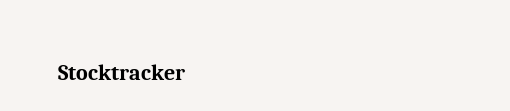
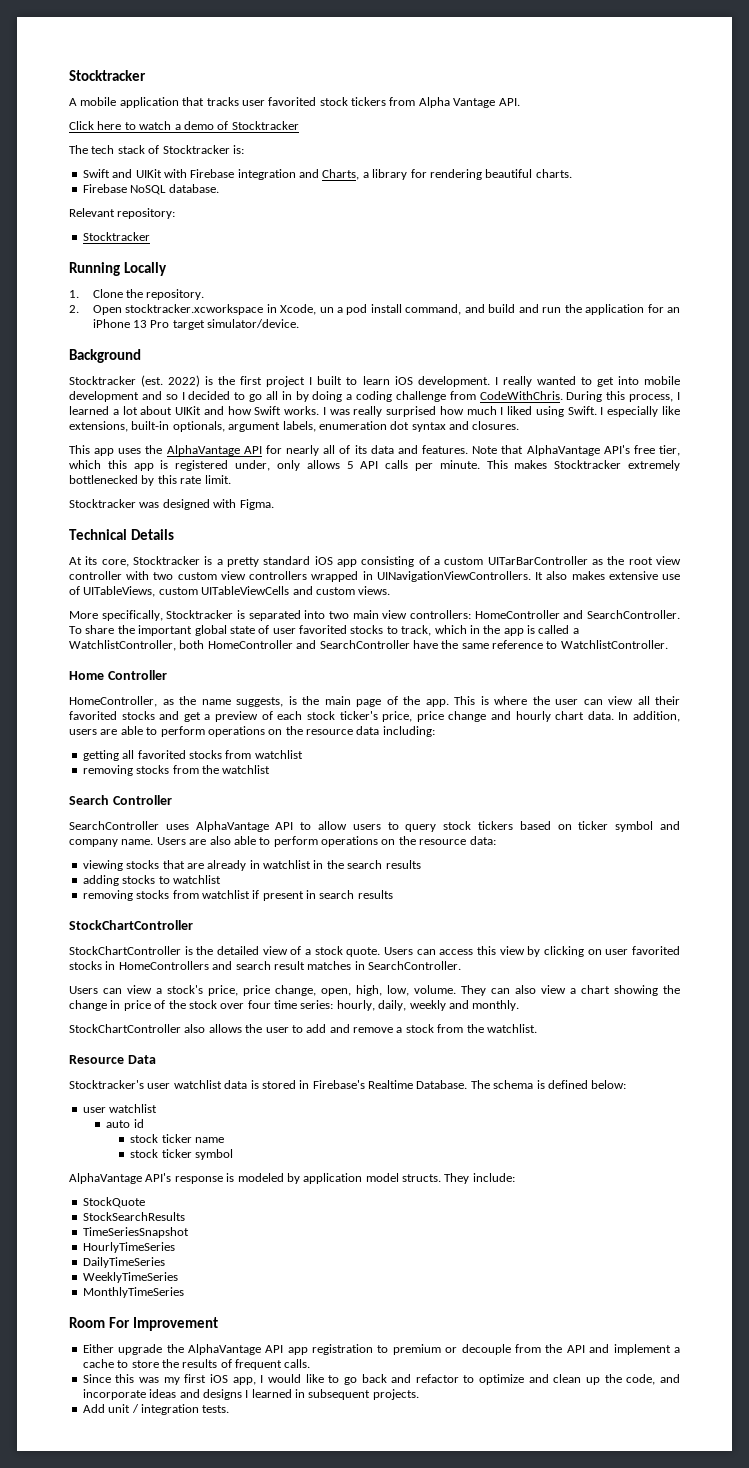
[58,64,185,80] Stocktracker -> [69,70,146,81] [69,97,520,108] [69,121,299,130] [69,145,244,154] [82,169,572,180] [82,184,219,195] [69,208,176,219] [82,232,150,241] [69,262,167,276] [69,289,205,300] [69,304,680,315] [92,319,300,330] [69,349,141,363] [69,375,680,387] [69,391,681,402] [69,406,681,417] [69,421,520,432] [69,445,680,456] [69,460,680,471] [69,475,231,486] [69,499,274,510] [69,529,174,540] [69,556,682,567] [69,571,680,582] [69,586,391,597] [69,610,680,621] [69,625,579,636] [69,640,668,651] [69,670,167,680] [69,696,680,707] [69,711,680,722] [69,726,435,737] [82,750,303,761] [82,765,271,776] [69,795,172,805] [69,821,680,832] [69,836,496,847] [82,860,421,871] [82,875,221,886] [82,890,393,901] [69,920,193,930] [69,946,680,957] [69,961,461,970] [69,985,680,996] [69,1000,520,1011] [69,1024,537,1033] [69,1055,156,1064] [69,1080,627,1089] [82,1104,158,1113] [106,1119,144,1128] [130,1134,224,1143] [130,1149,233,1160] [69,1173,515,1184] [82,1197,145,1208] [82,1212,185,1221] [82,1227,189,1238] [82,1242,175,1253] [82,1257,165,1268] [82,1272,178,1283] [82,1287,184,1298] [69,1317,218,1331] [82,1344,680,1355] [82,1359,311,1370] [82,1374,680,1385] [82,1389,419,1400] [82,1404,230,1415] Stocktracker // A mobile application that tracks user favorited stock tickers from Alpha Vantage API. // Click here to watch a demo of Stocktracker // The tech stack of Stocktracker is: // Swift and UIKit with Firebase integration and Charts, a library for rendering beautiful charts. // Firebase NoSQL database. // Relevant repository: // Stocktracker // Running Locally // 1. Clone the repository. // 2. Open stocktracker.xcworkspace in Xcode, un a pod install command, and build and run the application for an iPhone 13 Pro target simulator/device. // Background // Stocktracker (est. 2022) is the first project I built to learn iOS development. I really wanted to get into mobile development and so I decided to go all in by doing a coding challenge from CodeWithChris. During this process, I learned a lot about UIKit and how Swift works. I was really surprised how much I liked using Swift. I especially like extensions, built-in optionals, argument labels, enumeration dot syntax and closures. // This app uses the AlphaVantage API for nearly all of its data and features. Note that AlphaVantage API's free tier, which this app is registered under, only allows 5 API calls per minute. This makes Stocktracker extremely bottlenecked by this rate limit. // Stocktracker was designed with Figma. // Technical Details // At its core, Stocktracker is a pretty standard iOS app consisting of a custom UITarBarController as the root view controller with two custom view controllers wrapped in UINavigationViewControllers. It also makes extensive use of UITableViews, custom UITableViewCells and custom views. // More specifically, Stocktracker is separated into two main view controllers: HomeController and SearchController. To share the important global state of user favorited stocks to track, which in the app is called a WatchlistController, both HomeController and SearchController have the same reference to WatchlistController. // Home Controller // HomeController, as the name suggests, is the main page of the app. This is where the user can view all their favorited stocks and get a preview of each stock ticker's price, price change and hourly chart data. In addition, users are able to perform operations on the resource data including: // getting all favorited stocks from watchlist // removing stocks from the watchlist // Search Controller // SearchController uses AlphaVantage API to allow users to query stock tickers based on ticker symbol and company name. Users are also able to perform operations on the resource data: // viewing stocks that are already in watchlist in the search results // adding stocks to watchlist // removing stocks from watchlist if present in search results // StockChartController // StockChartController is the detailed view of a stock quote. Users can access this view by clicking on user favorited stocks in HomeControllers and search result matches in SearchController. // Users can view a stock's price, price change, open, high, low, volume. They can also view a chart showing the change in price of the stock over four time series: hourly, daily, weekly and monthly. // StockChartController also allows the user to add and remove a stock from the watchlist. // Resource Data // Stocktracker's user watchlist data is stored in Firebase's Realtime Database. The schema is defined below: // user watchlist // auto id // stock ticker name // stock ticker symbol // AlphaVantage API's response is modeled by application model structs. They include: // StockQuote // StockSearchResults // TimeSeriesSnapshot // HourlyTimeSeries // DailyTimeSeries // WeeklyTimeSeries // MonthlyTimeSeries // Room For Improvement // Either upgrade the AlphaVantage API app registration to premium or decouple from the API and implement a cache to store the results of frequent calls. // Since this was my first iOS app, I would like to go back and refactor to optimize and clean up the code, and incorporate ideas and designs I learned in subsequent projects. // Add unit / integration tests.

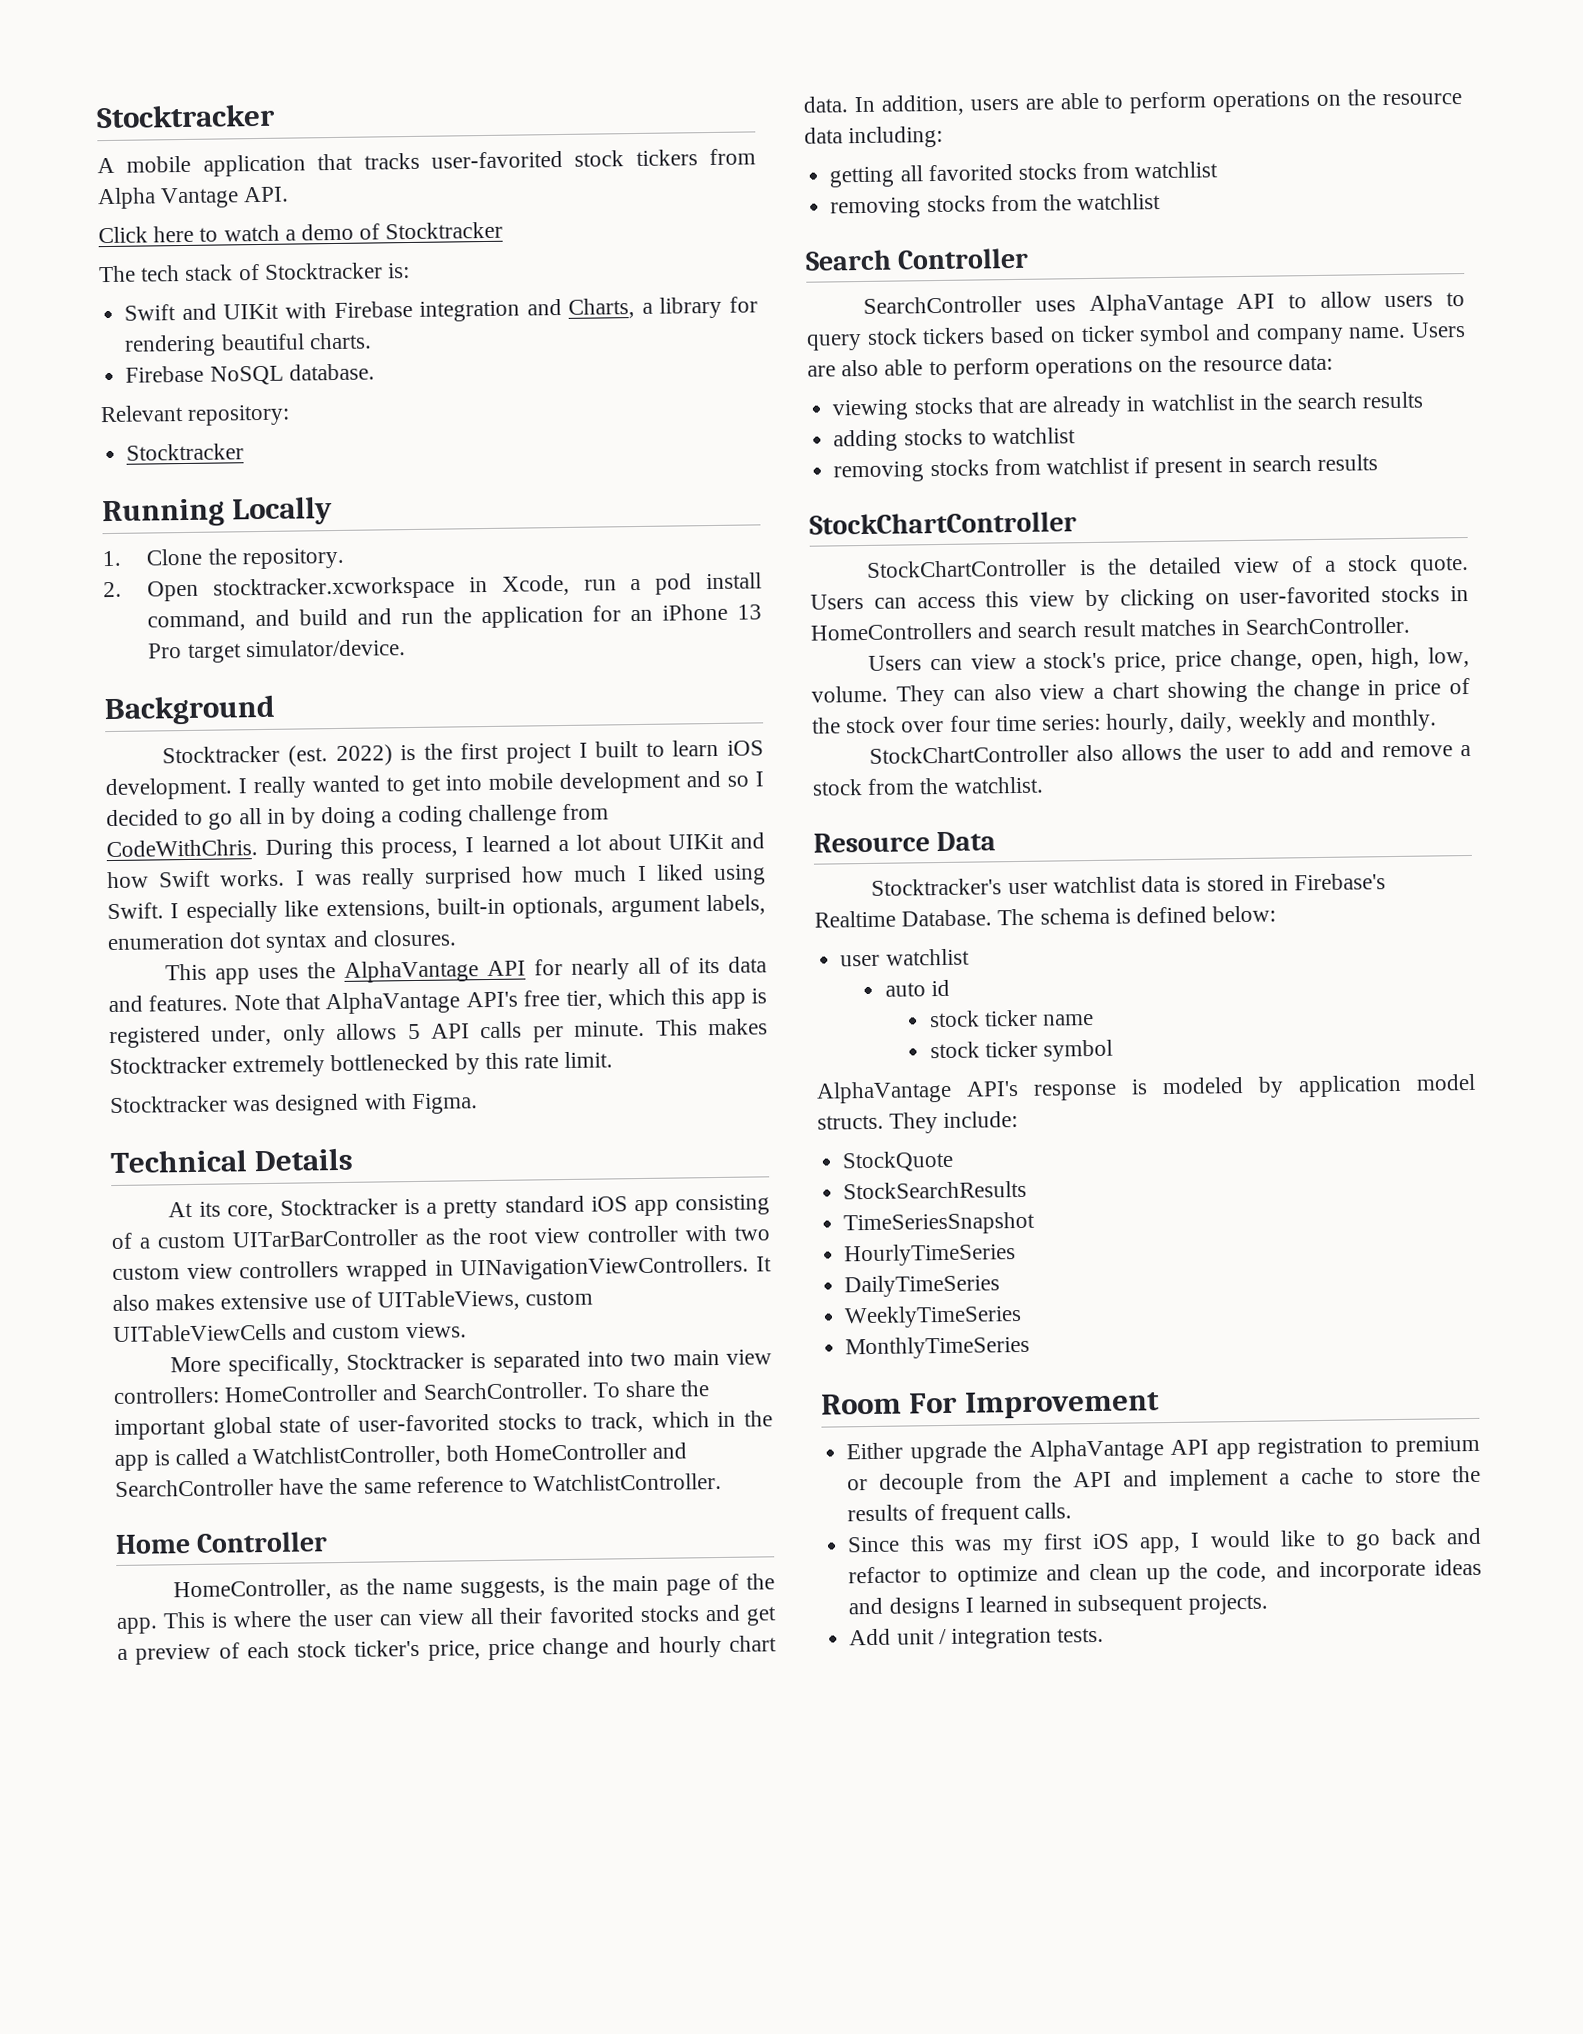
[241,97,317,106] user favorited -> [430,150,563,169] user-favorited
[319,307,334,313] un -> [583,579,617,591] run
[272,625,347,634] user favorited -> [357,1414,490,1432] user-favorited
[605,946,680,955] user favorited -> [1239,586,1372,605] user-favorited

